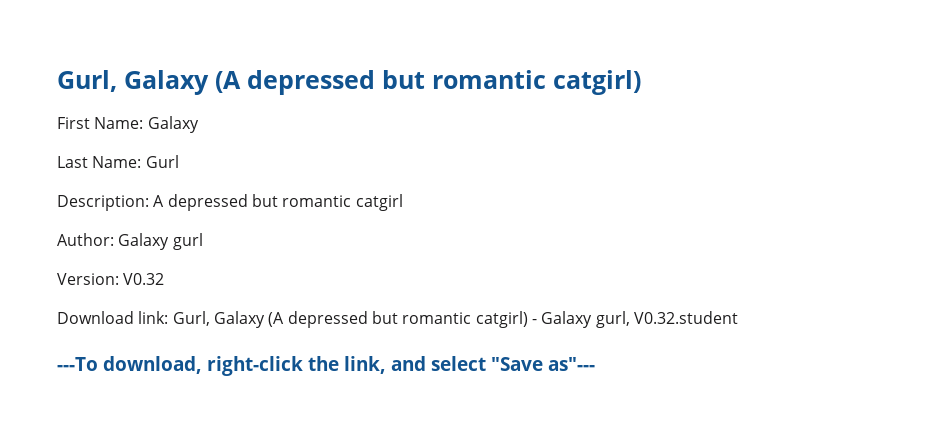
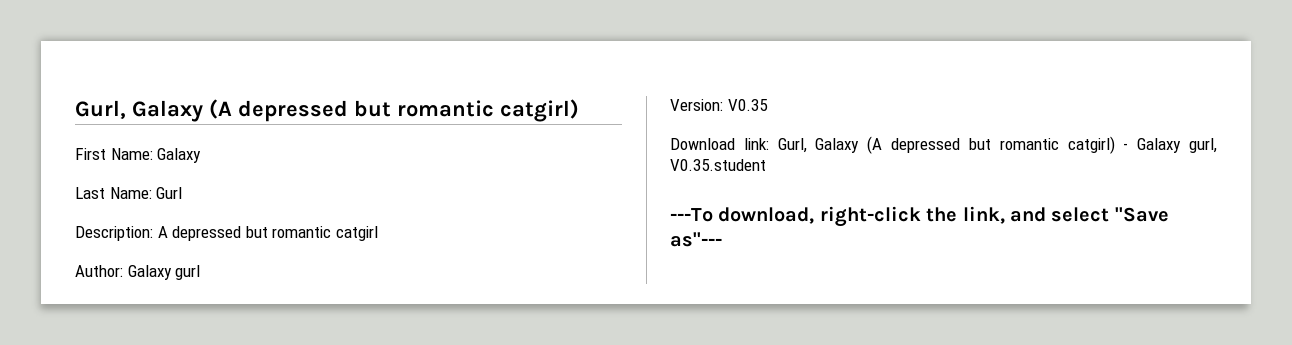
[123,273,165,285] V0.32 -> [727,99,768,111] V0.35
[633,311,738,324] V0.32.student -> [670,159,766,171] V0.35.student

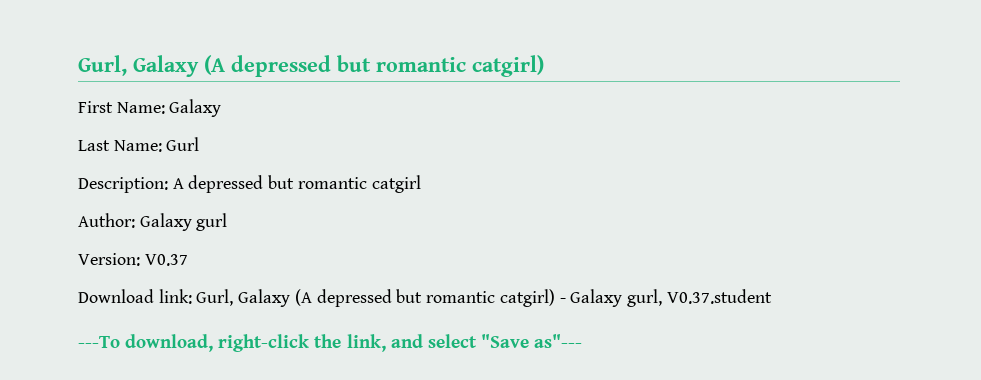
[727,99,768,111] V0.35 -> [144,254,188,266] V0.37
[670,159,766,171] V0.35.student -> [666,289,772,304] V0.37.student

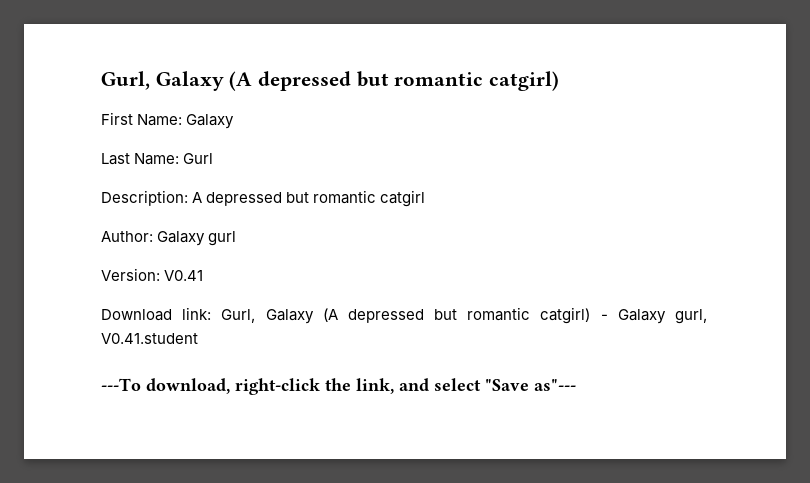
[144,254,188,266] V0.37 -> [164,270,204,281] V0.41
[666,289,772,304] V0.37.student -> [101,333,198,344] V0.41.student

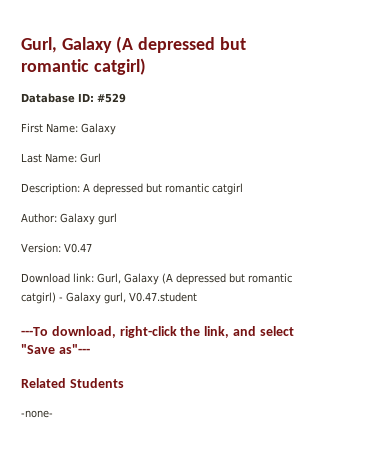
[101,71,560,91] Gurl, Galaxy (A depressed but romantic catgirl) -> [21,36,246,53] [21,58,146,75] [21,93,126,103] Gurl, Galaxy (A depressed but romantic catgirl) // Database ID: #529
[164,270,204,281] V0.41 -> [64,243,92,253] V0.47
[101,333,198,344] V0.41.student -> [129,292,197,302] V0.47.student
(576, 385) none -> [21,378,124,388] [21,410,53,418] // Related Students // -none-

